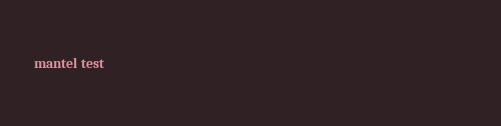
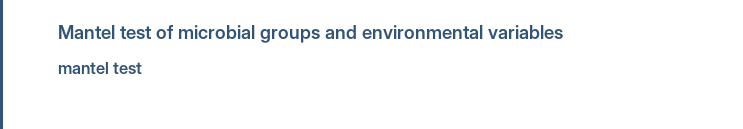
(34, 62) none -> [58,25,563,43] Mantel test of microbial groups and environmental variables //

